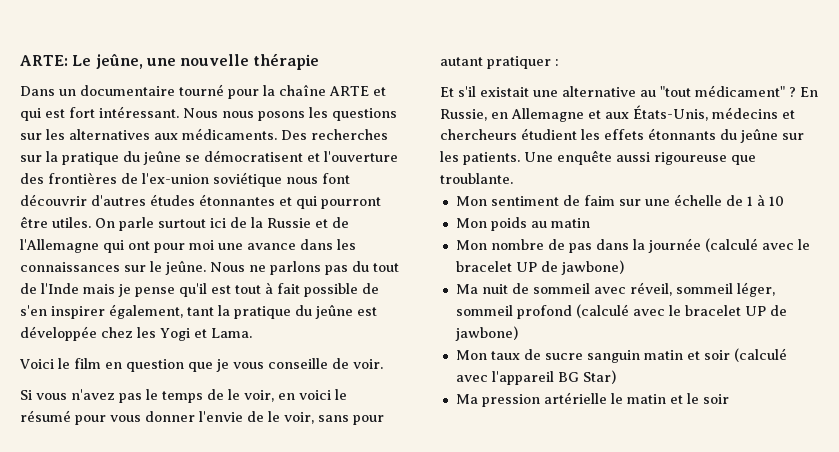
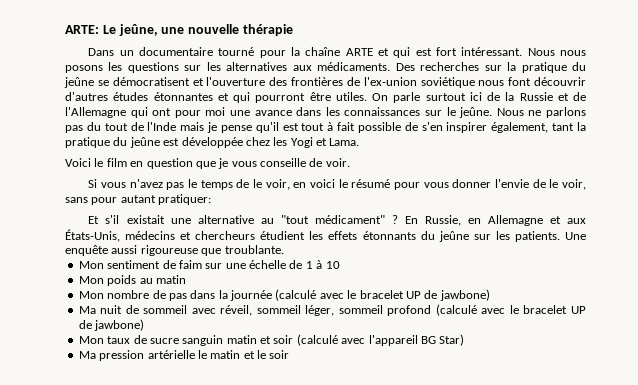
[487,56,559,69] pratiquer : -> [158,194,212,205] pratiquer:

